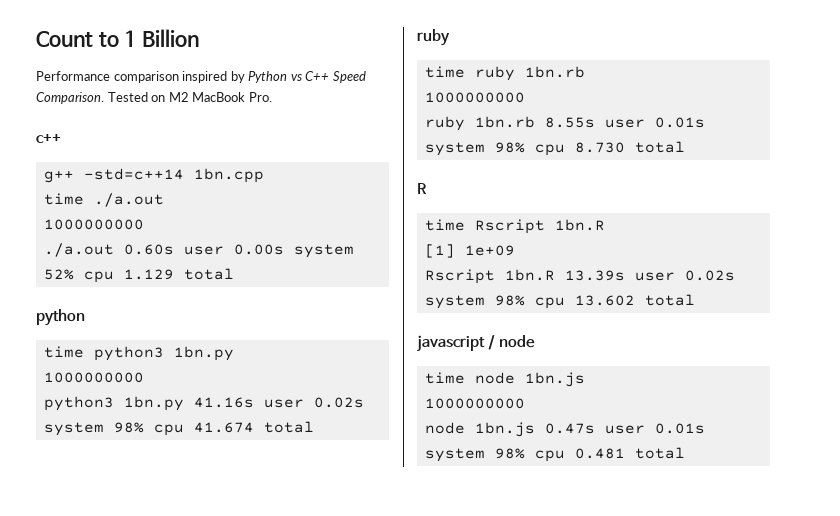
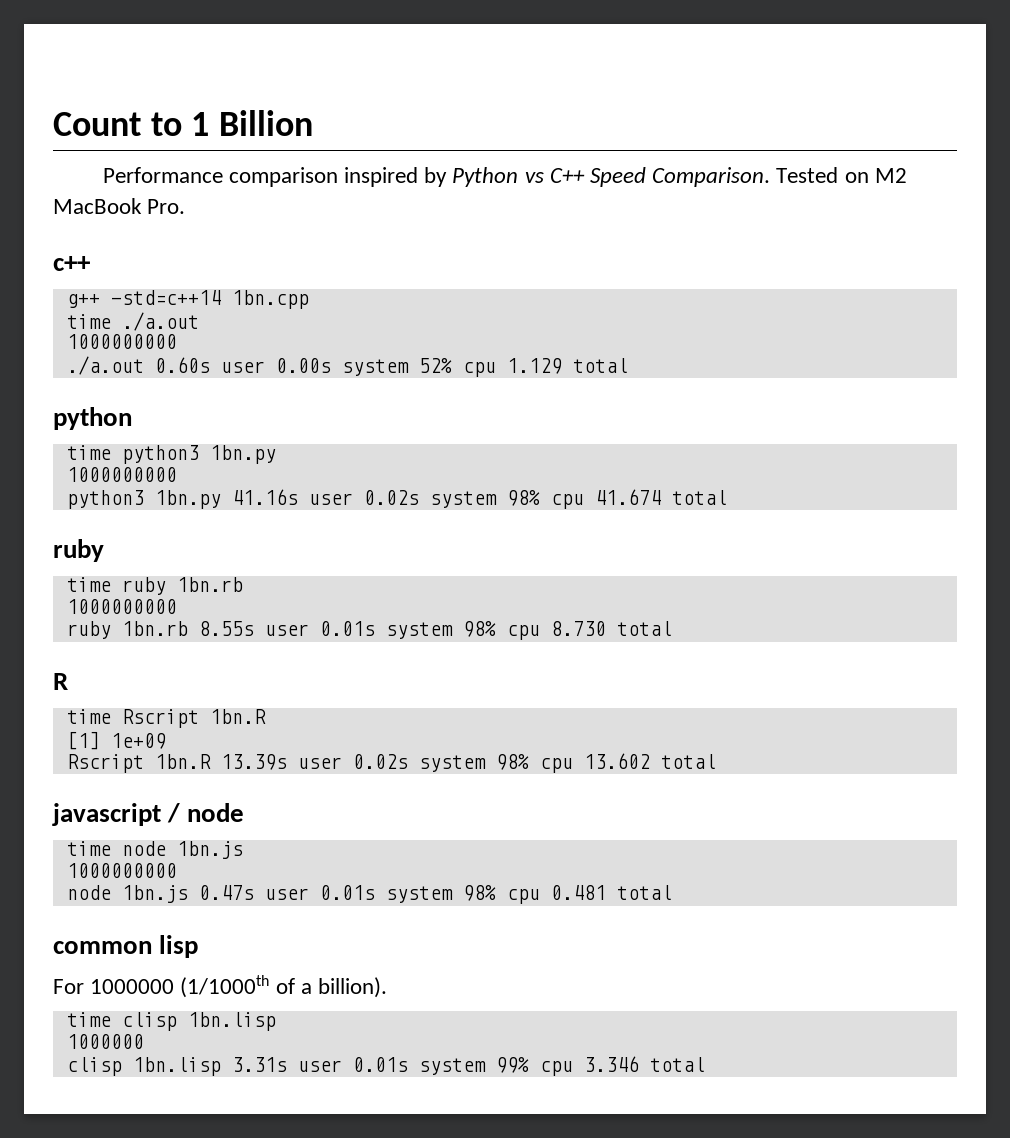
(685, 453) none -> [53,935,199,958] [53,975,388,998] [66,1012,276,1031] [66,1034,144,1049] [66,1056,705,1076] // common lisp // For 1000000 (1/1000th of a billion). // time clisp 1bn.lisp // 1000000 // clisp 1bn.lisp 3.31s user 0.01s system 99% cpu 3.346 total

